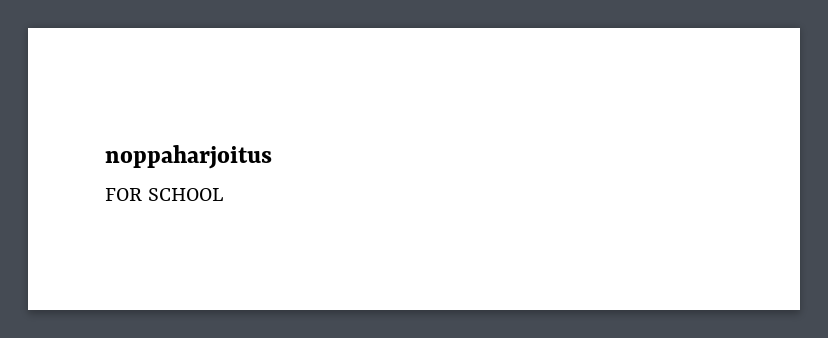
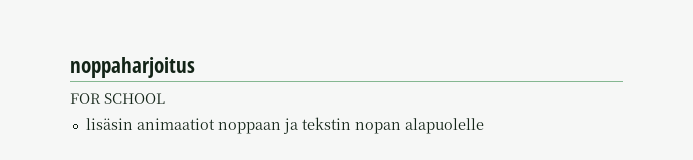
(224, 194) none -> [85,117,484,134] // lisäsin animaatiot noppaan ja tekstin nopan alapuolelle

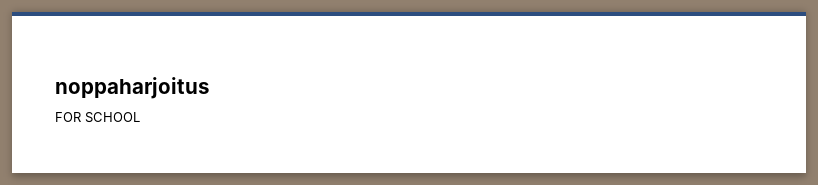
[85,117,484,134] // lisäsin animaatiot noppaan ja tekstin nopan alapuolelle -> (140, 117) none

